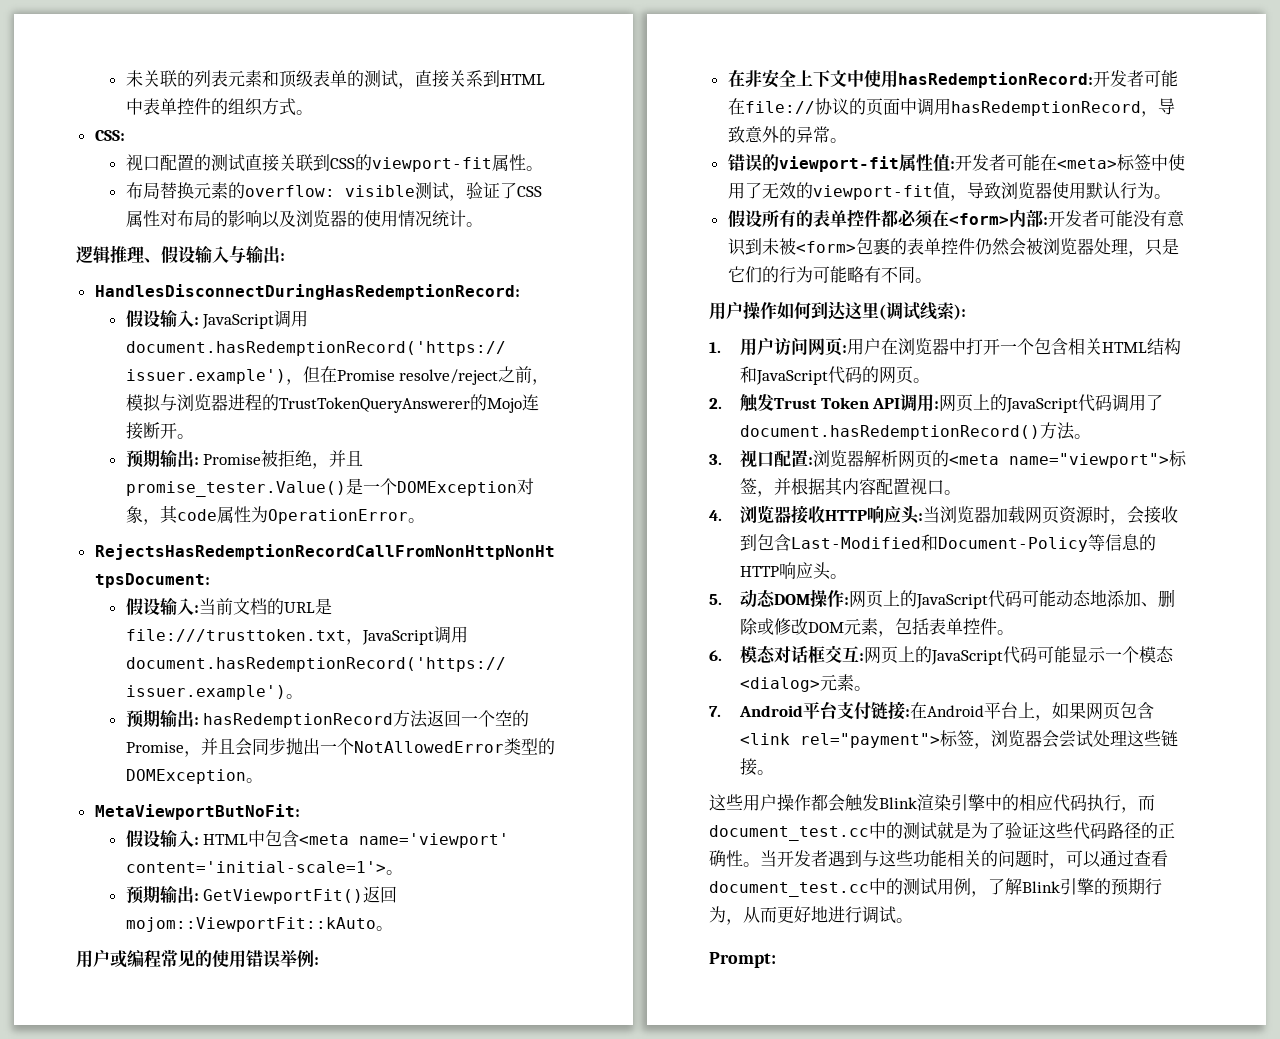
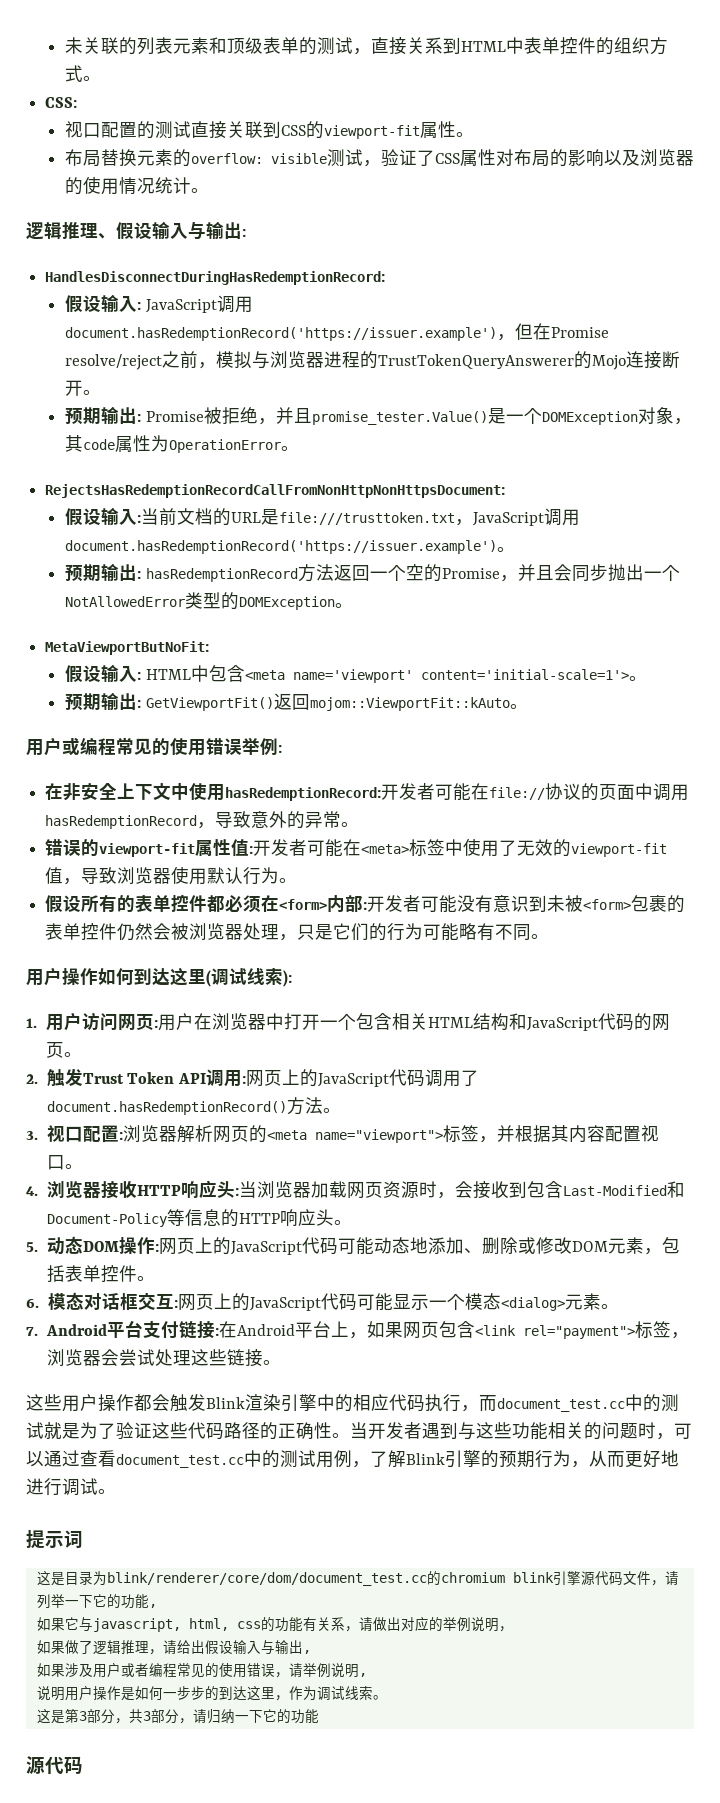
[709,952,776,968] Prompt: -> [26,1529,83,1549] [36,1570,679,1586] [36,1594,157,1609] [36,1616,513,1632] [36,1640,311,1655] [36,1662,367,1678] [36,1685,387,1701] [36,1708,319,1724] [26,1756,83,1775] 提示词 // 这是目录为blink/renderer/core/dom/document_test.cc的chromium blink引擎源代码文件，请列举一下它的功能, // 如果它与javascript, html, css的功能有关系，请做出对应的举例说明， // 如果做了逻辑推理，请给出假设输入与输出, // 如果涉及用户或者编程常见的使用错误，请举例说明, // 说明用户操作是如何一步步的到达这里，作为调试线索。 // 这是第3部分，共3部分，请归纳一下它的功能 // 源代码

